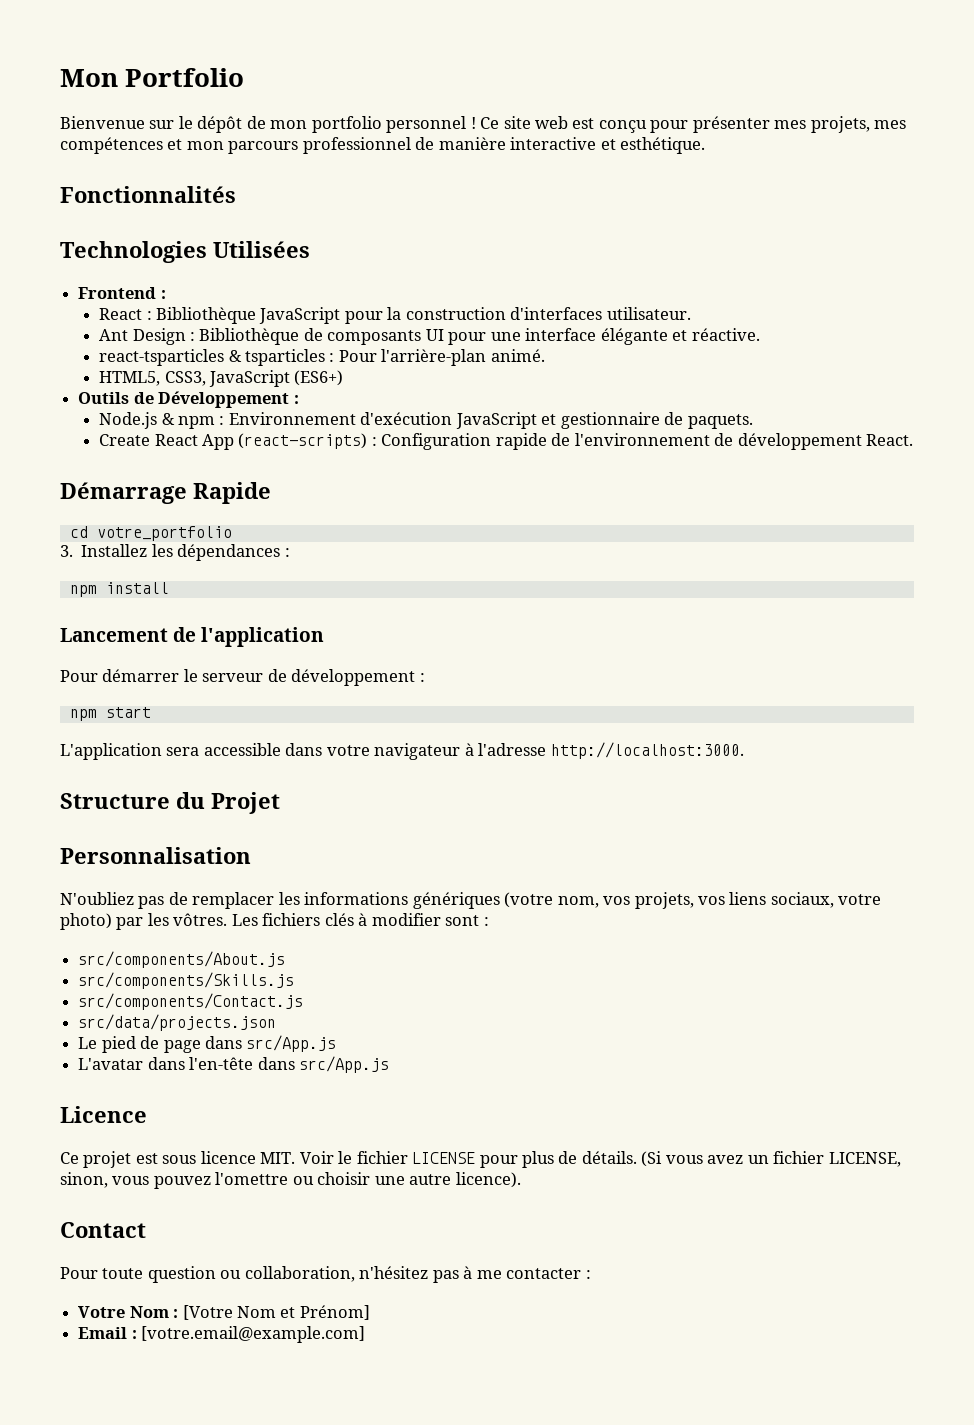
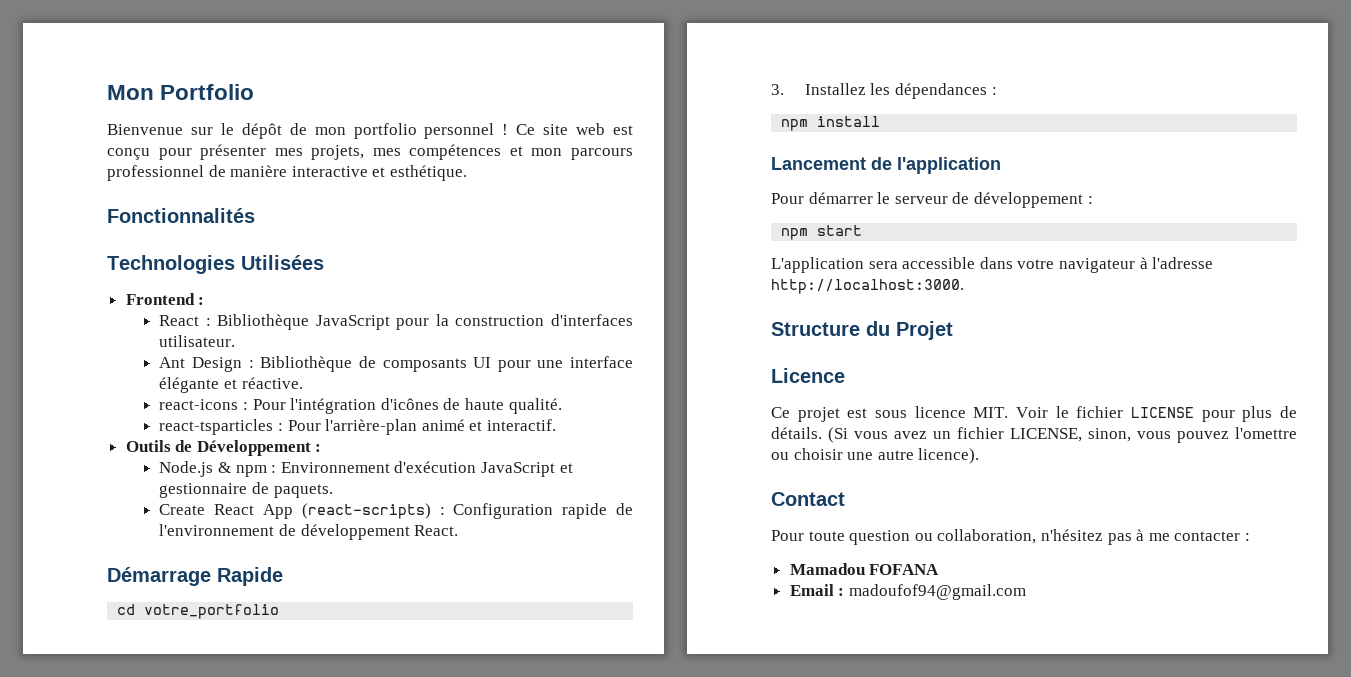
(760, 334) none -> [159,398,562,414] // react-icons : Pour l'intégration d'icônes de haute qualité.
[228,349,325,366] & tsparticles -> (274, 427) none
[490,349,545,362] [99,370,344,387] animé. // HTML5, CSS3, JavaScript (ES6+) -> [421,419,556,431] animé et interactif.
[60,847,251,864] [60,892,882,909] [60,913,489,930] [78,951,286,968] [78,972,295,989] [78,993,304,1010] [78,1014,277,1031] [78,1035,337,1053] [78,1056,389,1073] // Personnalisation // N'oubliez pas de remplacer les informations génériques (votre nom, vos projets, vos liens sociaux, votre photo) par les vôtres. Les fichiers clés à modifier sont : // src/components/About.js // src/components/Skills.js // src/components/Contact.js // src/data/projects.json // Le pied de page dans src/App.js // L'avatar dans l'en-tête dans src/App.js -> (953, 330) none
[78,1305,370,1320] Votre Nom : [Votre Nom et Prénom] -> [789,563,940,575] Mamadou FOFANA
[141,1326,366,1343] [votre.email@example.com] -> [848,584,1026,600] madoufof94@gmail.com

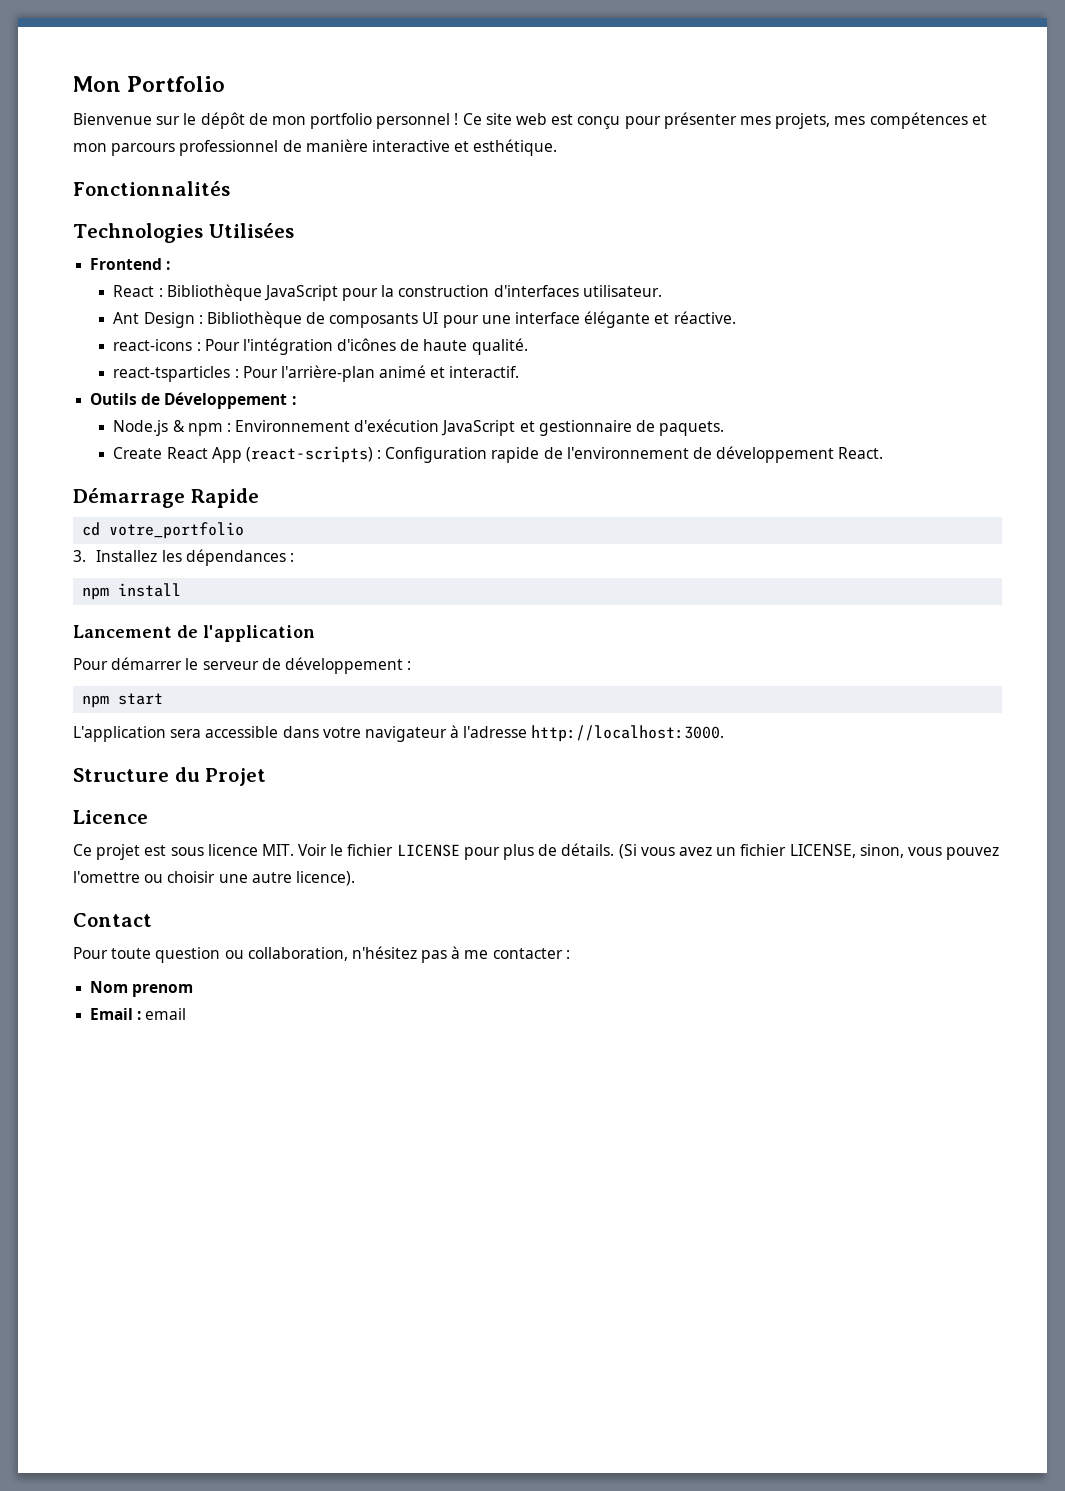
[789,563,940,575] Mamadou FOFANA -> [90,981,194,997] Nom prenom
[848,584,1026,600] madoufof94@gmail.com -> [145,1008,187,1020] email

